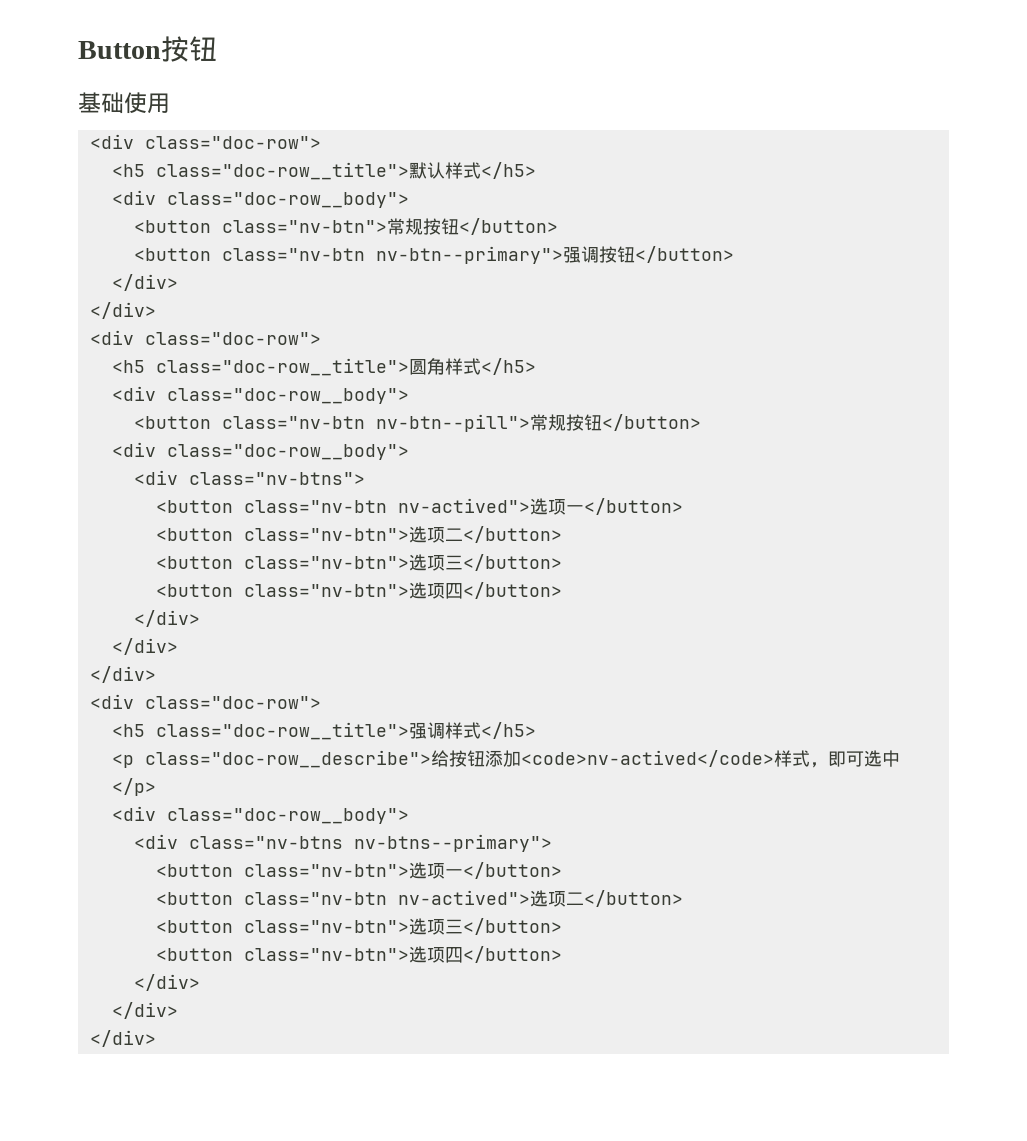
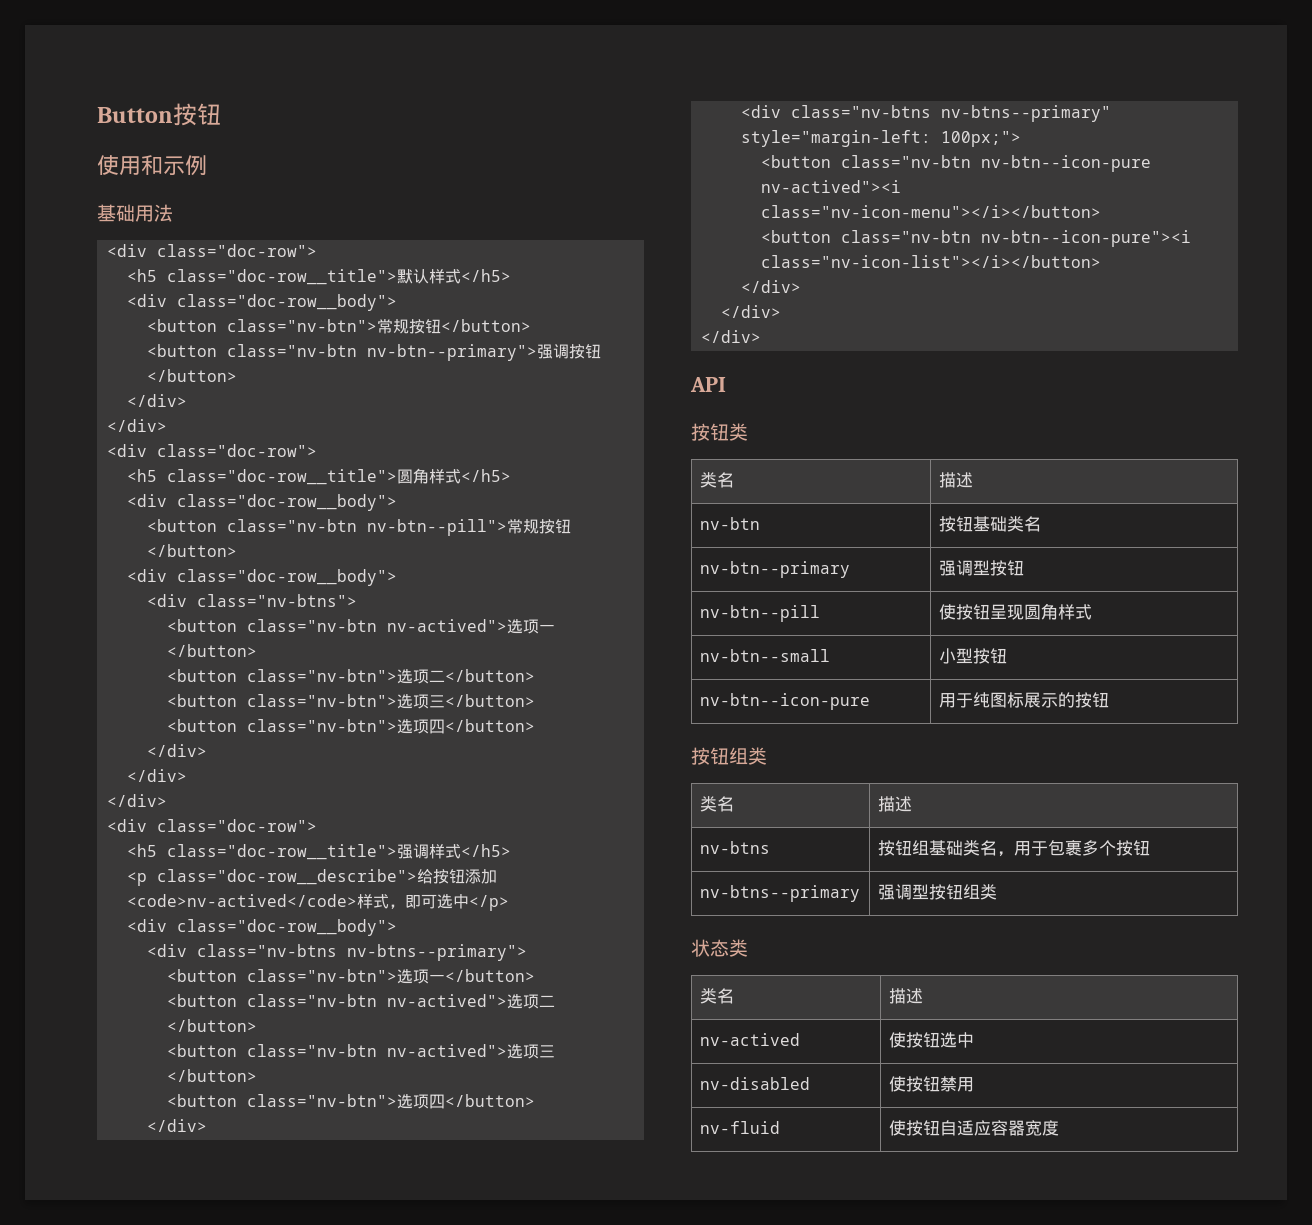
[78,92,170,114] // 基础使用 -> [97,155,207,176] [97,204,173,222] // 使用和示例 // 基础用法
[244,918,562,935] [156,946,562,963] [134,974,200,991] [112,1002,178,1019] [90,1030,156,1047] class="nv-btn">选项三</button> // <button class="nv-btn">选项四</button> // </div> // </div> // </div> -> [247,1044,556,1059] [167,1069,258,1082] [167,1094,536,1109] [147,1119,208,1132] [741,105,1112,122] [741,130,1022,147] [761,155,1152,172] [761,180,902,193] [761,205,1102,218] [761,230,1192,247] [761,255,1102,268] [741,280,802,293] [721,305,782,318] [701,330,762,343] [690,377,726,392] [691,423,748,441] [699,472,734,488] [938,472,973,488] [699,517,760,530] [938,516,1041,532] [699,561,850,578] [938,560,1024,576] [699,605,820,622] [938,603,1092,620] [699,649,830,662] [938,648,1007,664] [699,693,870,710] [938,692,1109,708] [691,747,767,765] [699,796,734,812] [877,796,912,812] [699,841,770,854] [877,840,1150,857] [699,885,860,902] [877,884,997,900] [691,939,748,957] [699,988,734,1004] [888,988,923,1004] [699,1033,800,1046] [888,1032,974,1048] [699,1077,810,1090] [888,1076,974,1092] [699,1121,780,1134] [888,1120,1059,1136] class="nv-btn nv-actived">选项三</button> // <button class="nv-btn">选项四</button> // </div> // <div class="nv-btns nv-btns--primary" style="margin-left: 100px;"> // <button class="nv-btn nv-btn--icon-pure nv-actived"><i class="nv-icon-menu"></i></button> // <button class="nv-btn nv-btn--icon-pure"><i class="nv-icon-list"></i></button> // </div> // </div> // </div> // API // 按钮类 // 类名 | 描述 // nv-btn | 按钮基础类名 // nv-btn--primary | 强调型按钮 // nv-btn--pill | 使按钮呈现圆角样式 // nv-btn--small | 小型按钮 // nv-btn--icon-pure | 用于纯图标展示的按钮 // 按钮组类 // 类名 | 描述 // nv-btns | 按钮组基础类名，用于包裹多个按钮 // nv-btns--primary | 强调型按钮组类 // 状态类 // 类名 | 描述 // nv-actived | 使按钮选中 // nv-disabled | 使按钮禁用 // nv-fluid | 使按钮自适应容器宽度

